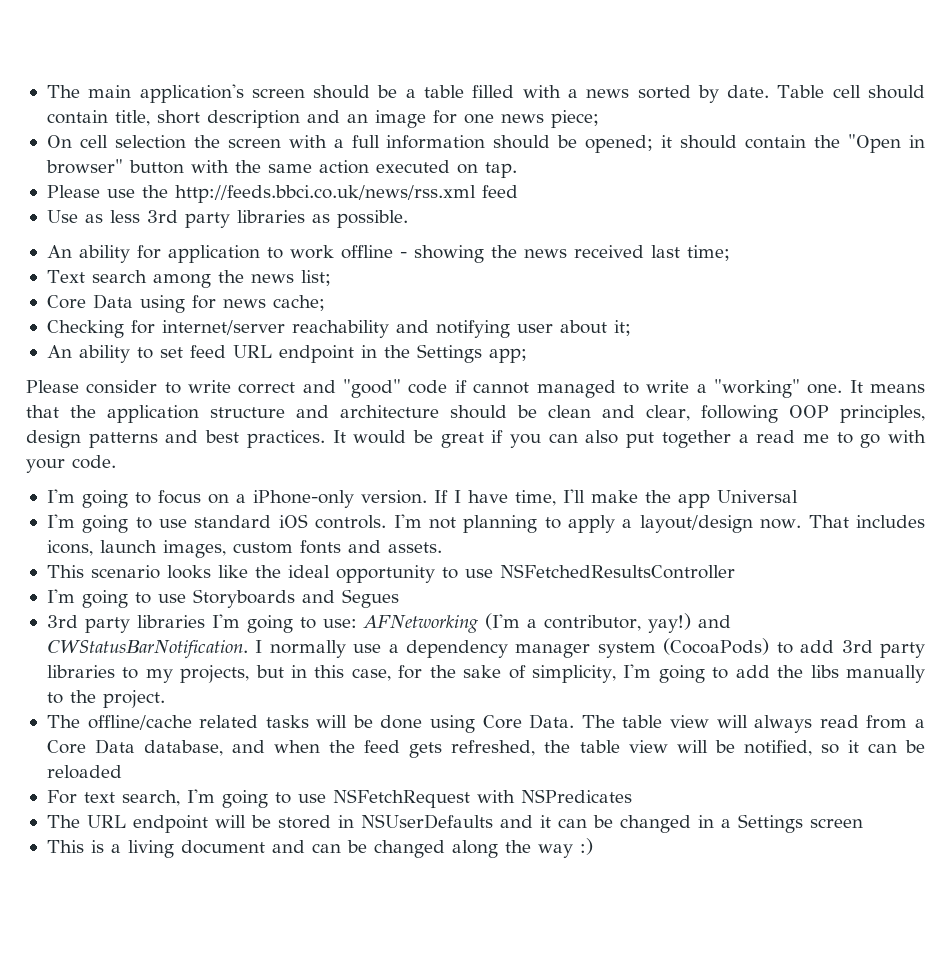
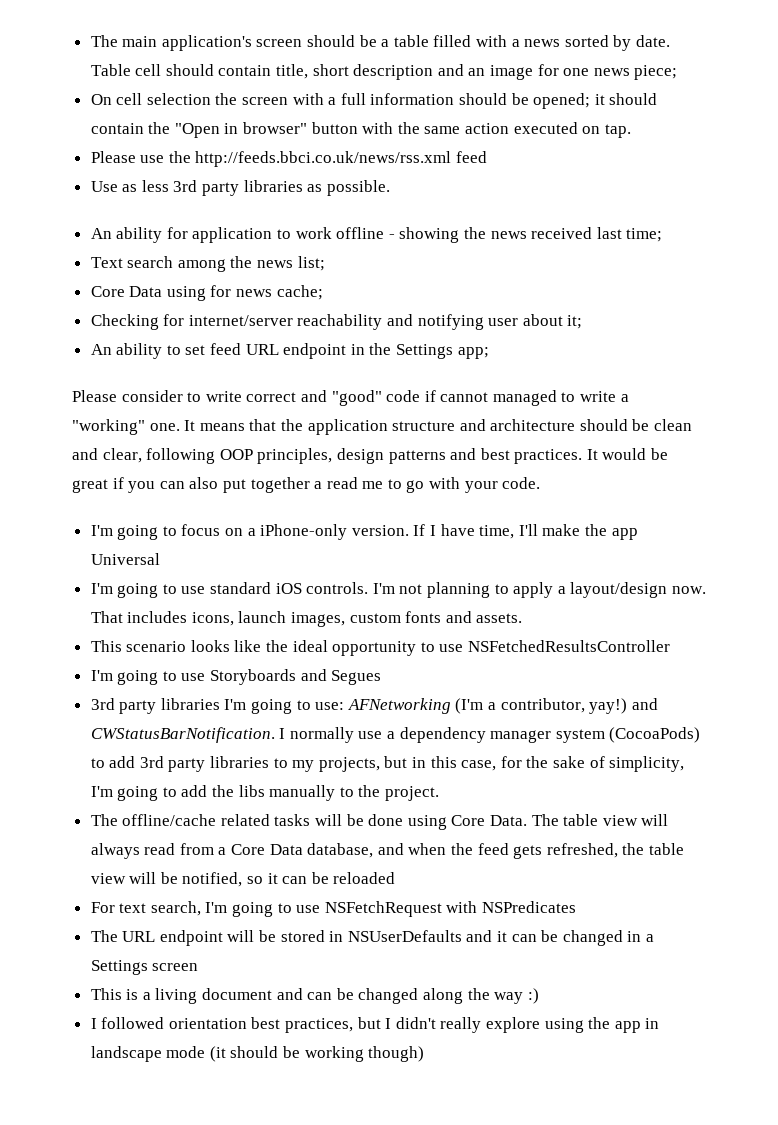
(593, 846) none -> [90,1017,660,1033] [90,1046,425,1062] // I followed orientation best practices, but I didn't really explore using the app in landscape mode (it should be working though)

